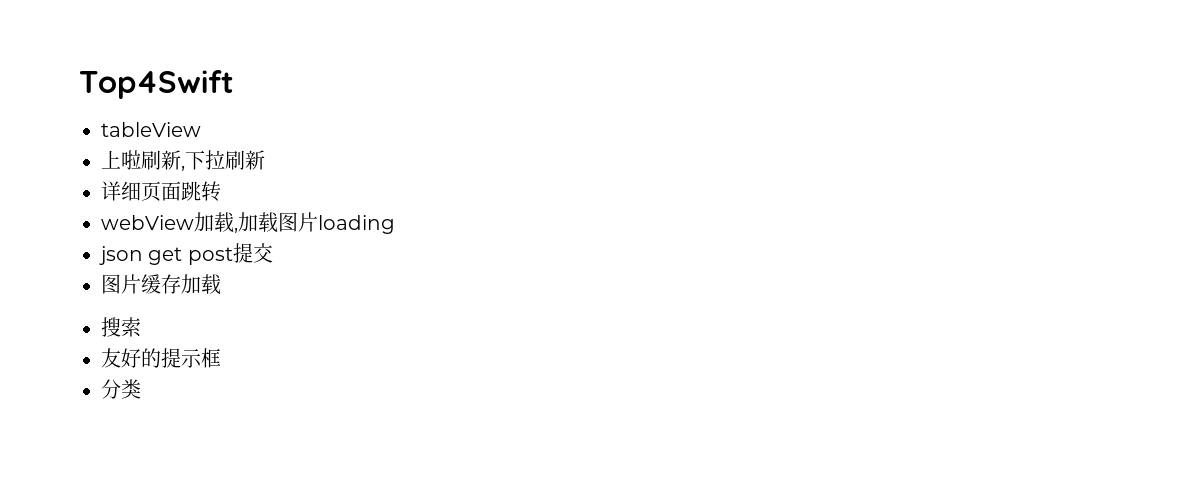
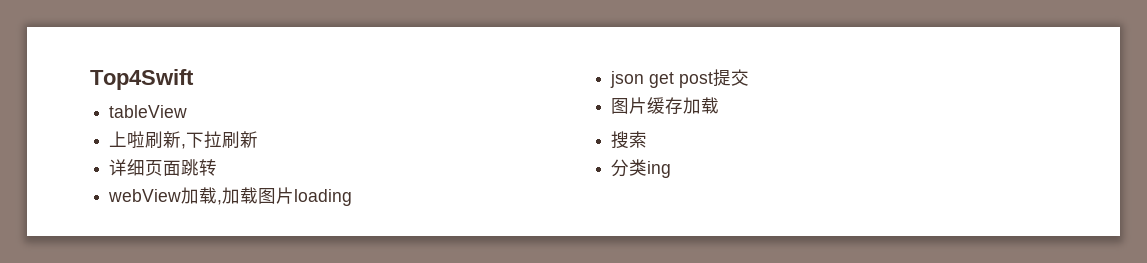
[101,348,221,368] // 友好的提示框 -> (648, 139) none
(141, 389) none -> [647,161,672,178] ing

